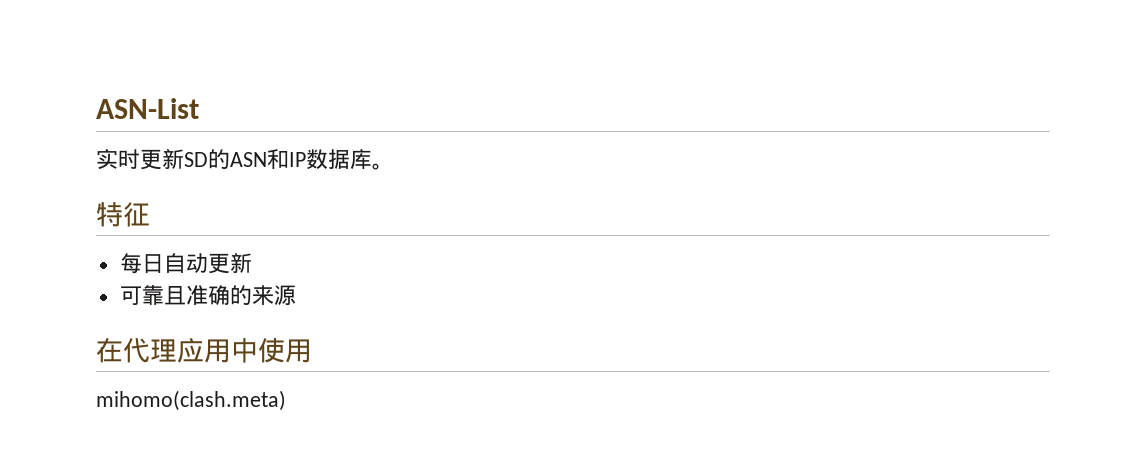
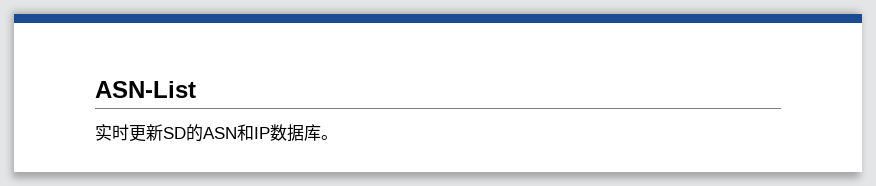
[96,202,150,227] [119,253,252,274] [119,285,296,306] [96,338,312,363] [96,390,286,411] // 特征 // 每日自动更新 // 可靠且准确的来源 // 在代理应用中使用 // mihomo(clash.meta) -> (338, 137) none

